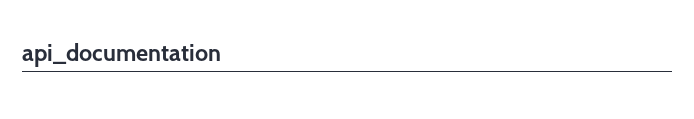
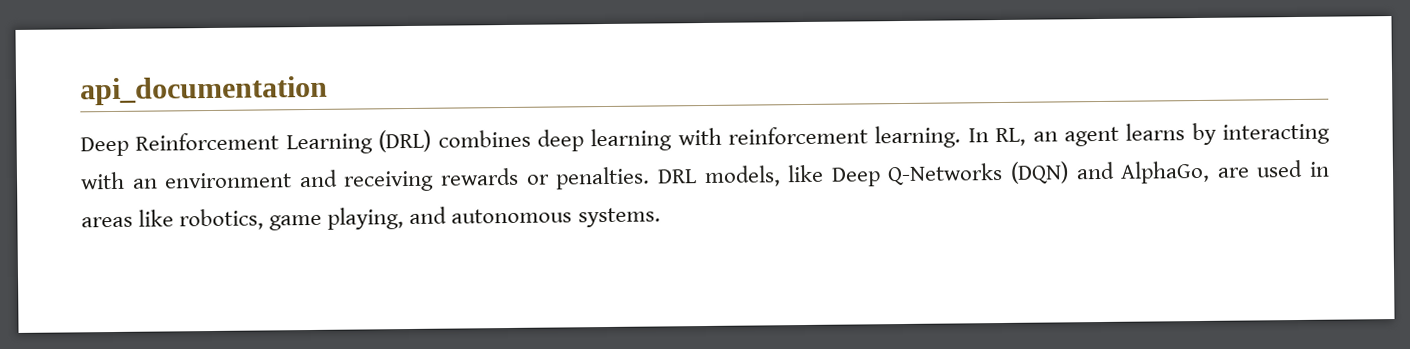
(221, 55) none -> [80,122,1330,157] [80,159,1330,192] [81,206,661,231] // Deep Reinforcement Learning (DRL) combines deep learning with reinforcement learning. In RL, an agent learns by interacting with an environment and receiving rewards or penalties. DRL models, like Deep Q-Networks (DQN) and AlphaGo, are used in areas like robotics, game playing, and autonomous systems.

